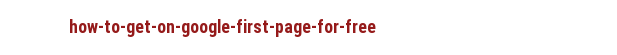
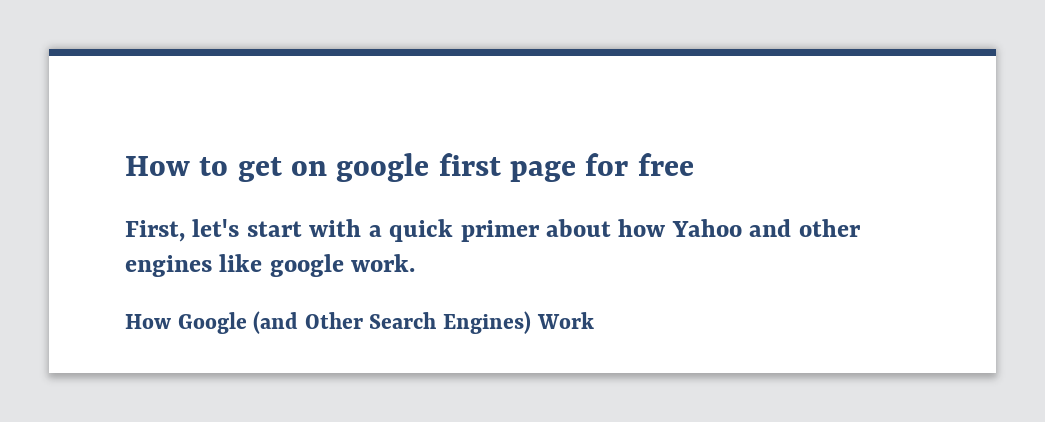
[69,19,376,37] how-to-get-on-google-first-page-for-free -> [125,153,694,182] [125,219,861,242] [125,254,416,277] [125,311,594,334] How to get on google first page for free // First, let's start with a quick primer about how Yahoo and other engines like google work. // How Google (and Other Search Engines) Work

